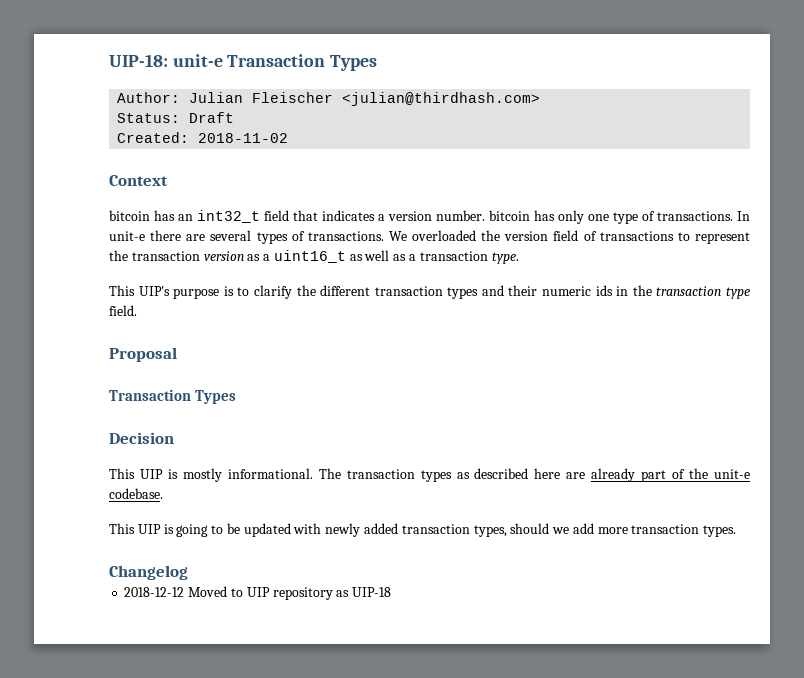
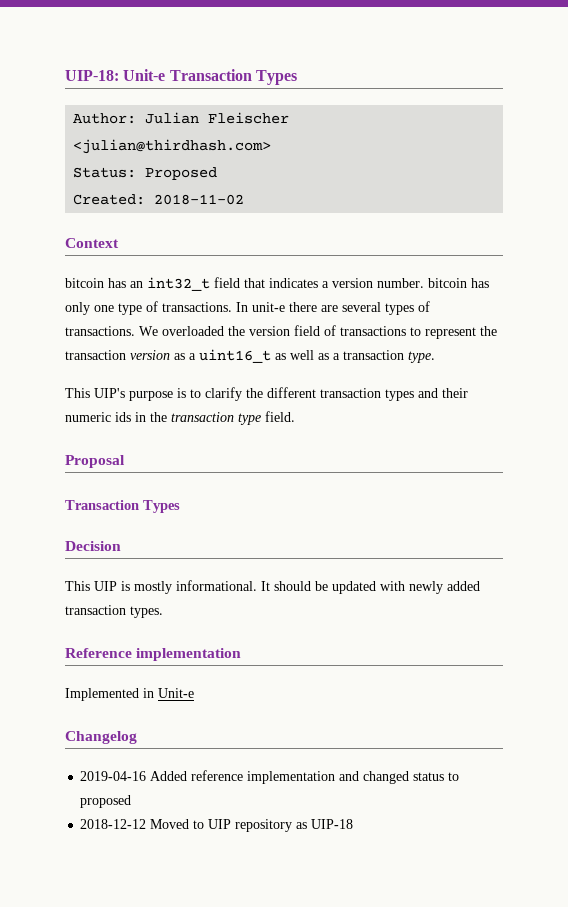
[172,54,223,67] unit-e -> [123,69,166,81] Unit-e
[189,112,235,123] Draft -> [145,167,218,180] Proposed
[318,468,750,482] [109,488,163,499] [109,523,224,537] The transaction types as described here are already part of the unit-e codebase. // This UIP is going to -> [261,581,311,591] It should
[473,523,737,537] [109,565,188,580] types, should we add more transaction types. // Changelog -> [130,606,163,618] [65,648,242,661] [65,688,194,701] [65,731,137,744] [80,770,460,784] [80,795,132,808] types. // Reference implementation // Implemented in Unit-e // Changelog // 2019-04-16 Added reference implementation and changed status to proposed

